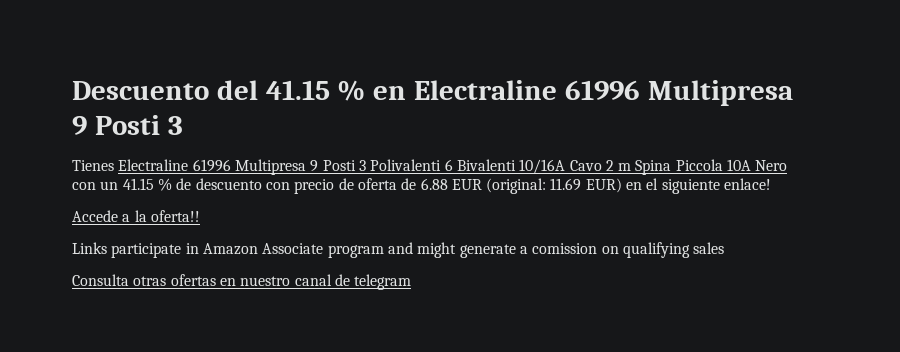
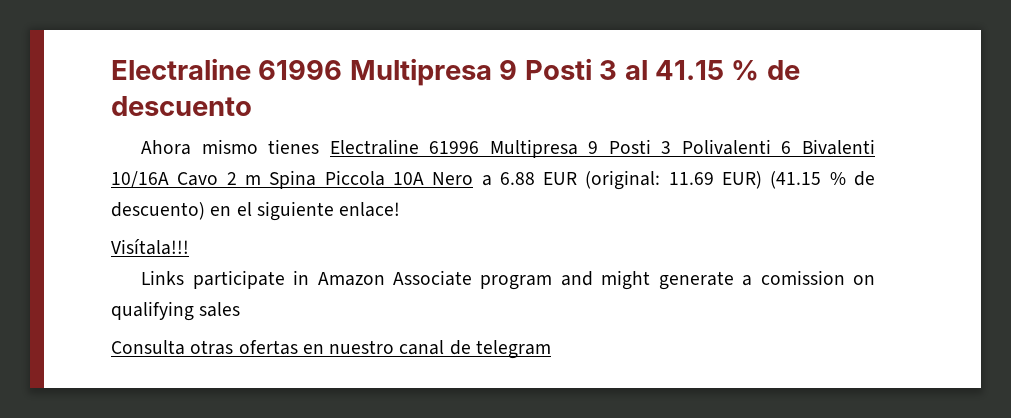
[72,80,793,106] [72,115,183,135] [72,160,114,171] Descuento del 41.15 % en Electraline 61996 Multipresa 9 Posti 3 // Tienes -> [111,58,800,86] [111,96,252,116] [141,139,320,155] Electraline 61996 Multipresa 9 Posti 3 al 41.15 % de descuento // Ahora mismo tienes
[72,178,417,194] con un 41.15 % de descuento con precio de oferta de -> [481,175,492,186] a
(622, 185) none -> [770,171,875,189] [111,202,205,220] (41.15 % de descuento)
[72,210,200,222] Accede a la oferta!! -> [111,239,189,255] Visítala!!!

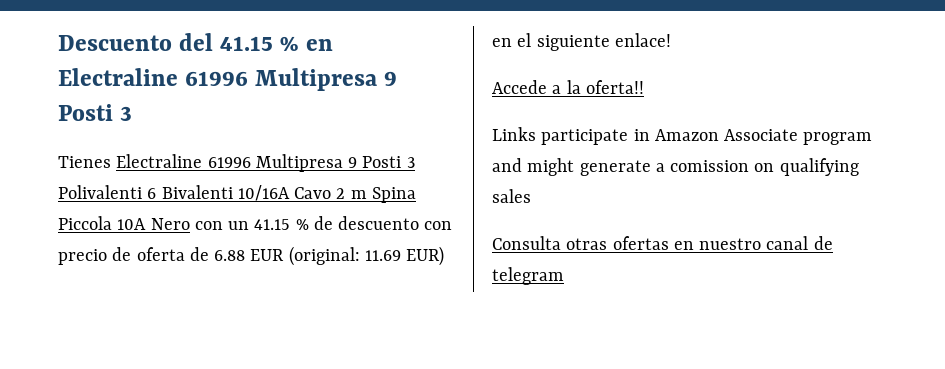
[111,58,800,86] [111,96,252,116] [141,139,320,155] Electraline 61996 Multipresa 9 Posti 3 al 41.15 % de descuento // Ahora mismo tienes -> [58,33,333,51] [58,68,398,91] [58,104,133,121] [58,156,111,168] Descuento del 41.15 % en Electraline 61996 Multipresa 9 Posti 3 // Tienes
[481,175,492,186] a -> [194,216,453,230] [58,247,209,265] con un 41.15 % de descuento con precio de oferta de
[770,171,875,189] [111,202,205,220] (41.15 % de descuento) -> (445, 256) none
[111,239,189,255] Visítala!!! -> [492,80,644,94] Accede a la oferta!!

